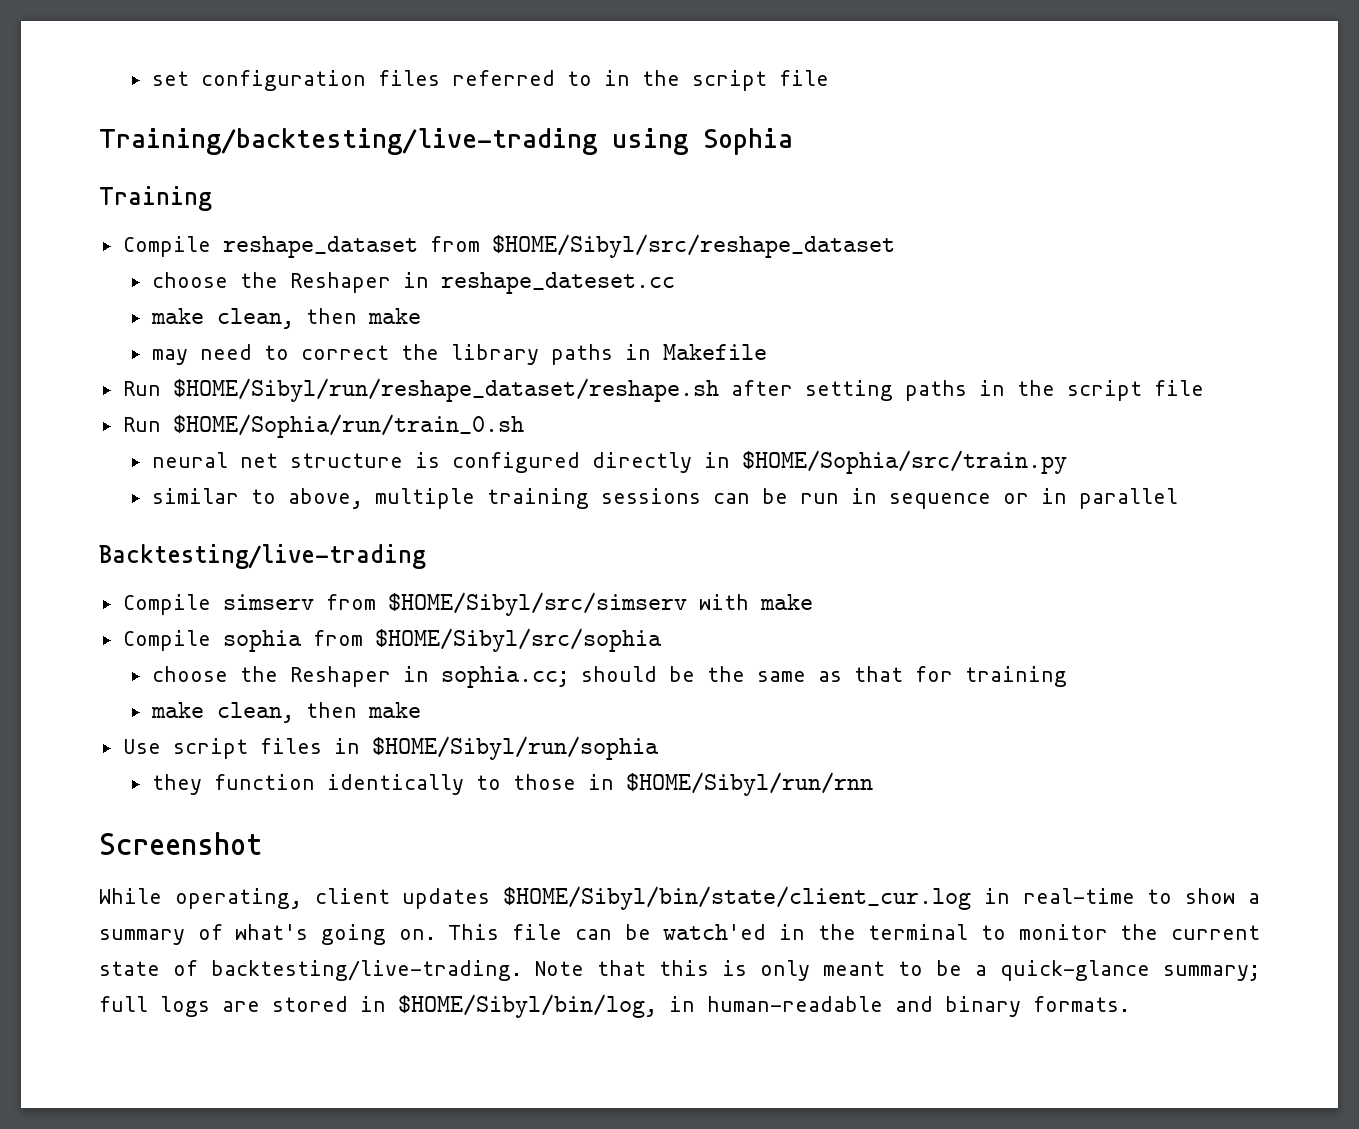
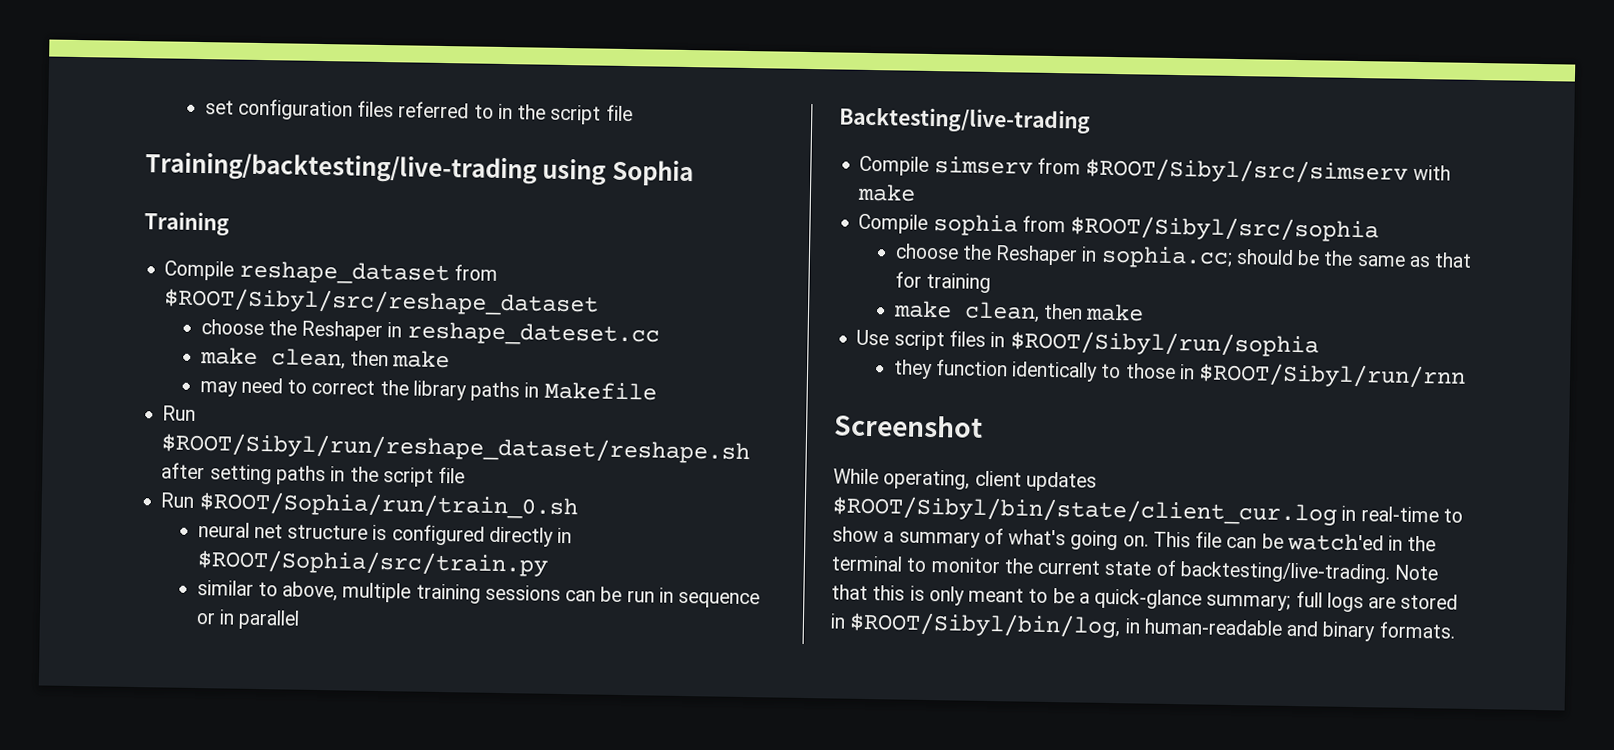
[491,234,895,258] $HOME/Sibyl/src/reshape_dataset -> [163,287,600,317] $ROOT/Sibyl/src/reshape_dataset
[172,378,719,402] $HOME/Sibyl/run/reshape_dataset/reshape.sh -> [161,432,751,465] $ROOT/Sibyl/run/reshape_dataset/reshape.sh
[172,414,524,438] $HOME/Sophia/run/train_0.sh -> [198,491,578,520] $ROOT/Sophia/run/train_0.sh
[741,450,1067,474] $HOME/Sophia/src/train.py -> [196,549,549,577] $ROOT/Sophia/src/train.py
[387,592,687,616] $HOME/Sibyl/src/simserv -> [1085,157,1409,185] $ROOT/Sibyl/src/simserv
[374,628,662,652] $HOME/Sibyl/src/sophia -> [1070,215,1380,243] $ROOT/Sibyl/src/sophia
[371,736,659,760] $HOME/Sibyl/run/sophia -> [1009,330,1319,358] $ROOT/Sibyl/run/sophia
[625,772,873,796] $HOME/Sibyl/run/rnn -> [1198,362,1467,389] $ROOT/Sibyl/run/rnn
[503,886,972,910] $HOME/Sibyl/bin/state/client_cur.log -> [832,495,1337,526] $ROOT/Sibyl/bin/state/client_cur.log
[398,994,657,1018] $HOME/Sibyl/bin/log, -> [849,611,1122,639] $ROOT/Sibyl/bin/log,

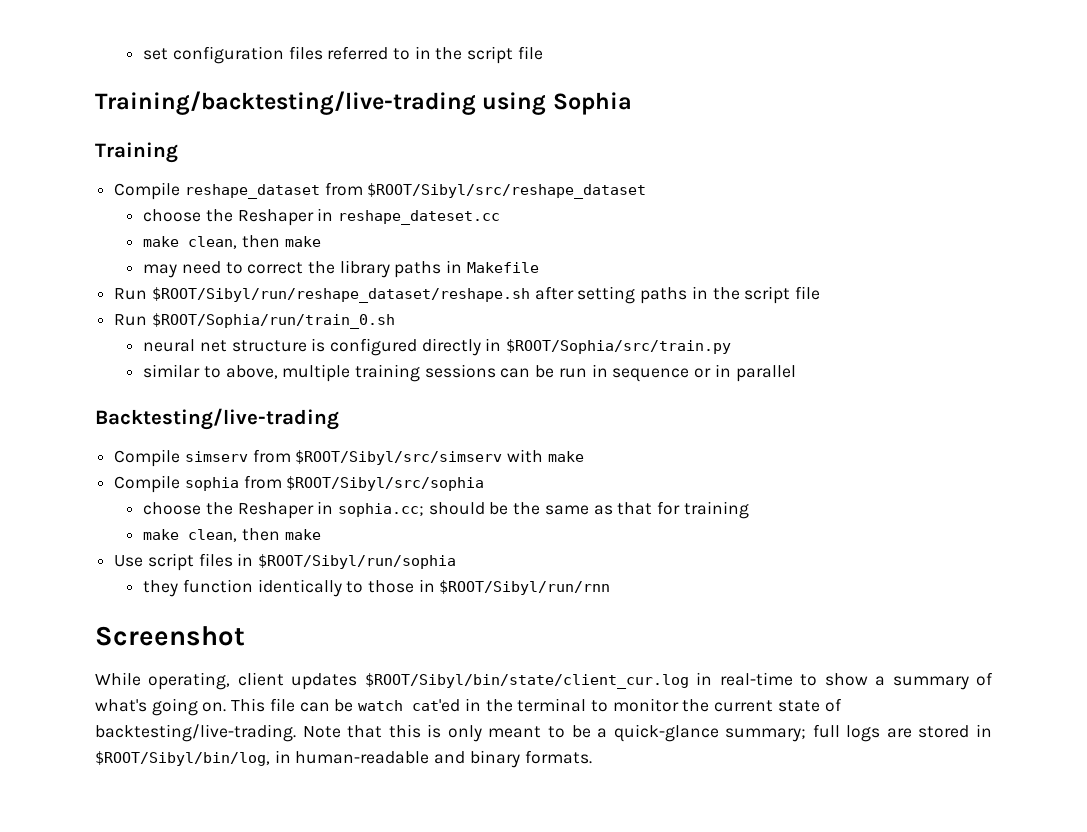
[1286,532,1384,552] watch'ed -> [358,699,461,712] watch cat'ed

